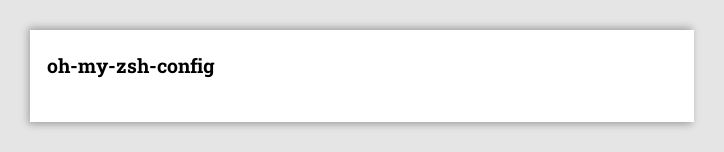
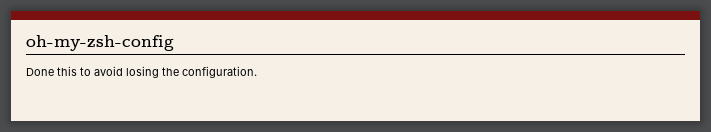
(215, 67) none -> [26,66,257,78] // Done this to avoid losing the configuration.

